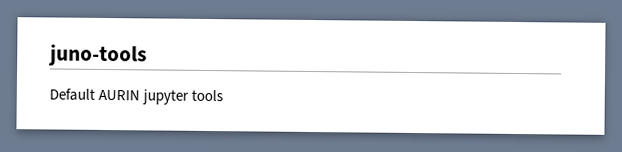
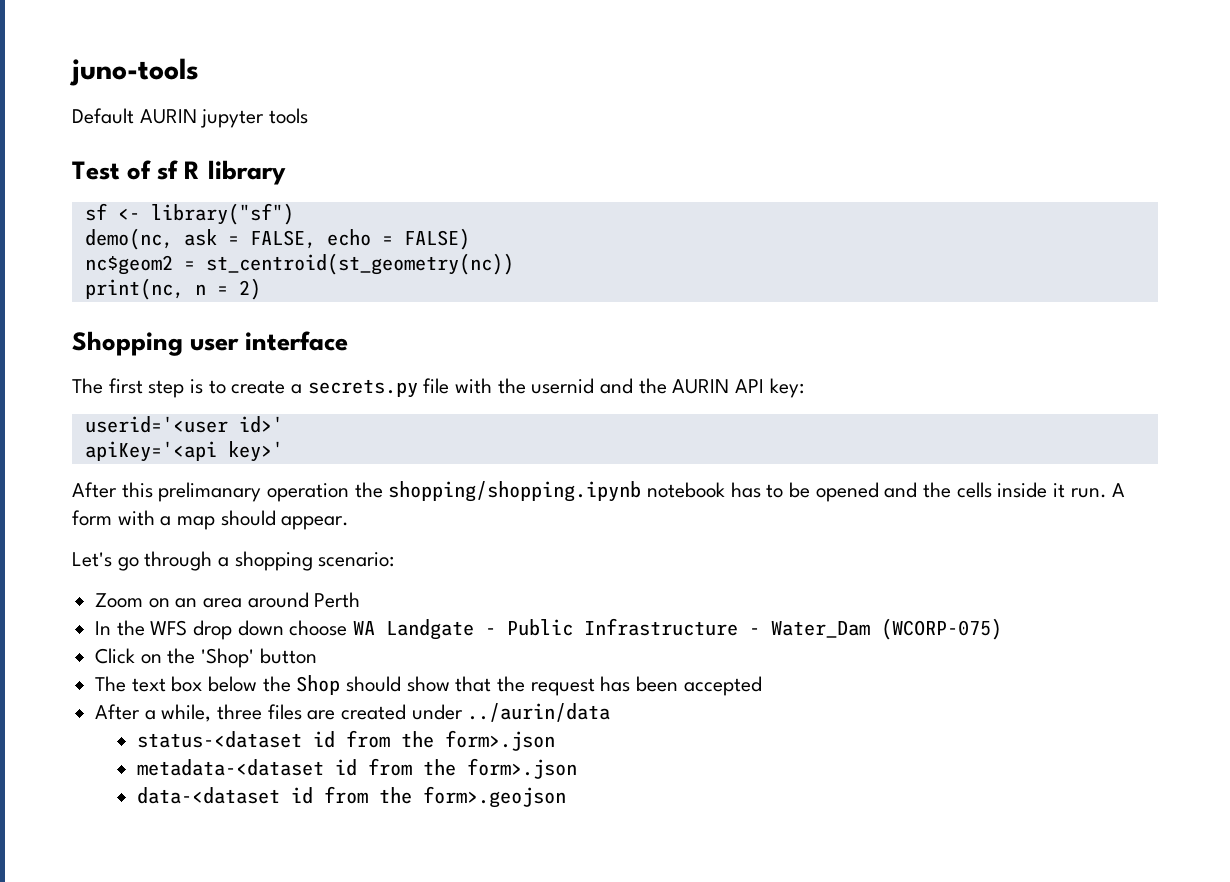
(224, 95) none -> [72,160,286,185] [84,203,294,225] [84,228,470,250] [84,253,514,275] [84,278,261,300] [72,331,349,356] [72,378,804,398] [84,416,283,433] [84,441,283,462] [72,481,1126,502] [72,510,350,530] [72,551,395,571] [95,592,361,608] [95,618,1003,640] [95,648,317,668] [95,675,762,696] [95,703,611,722] [136,730,555,751] [136,758,577,779] [136,786,566,808] // Test of sf R library // sf <- library("sf") // demo(nc, ask = FALSE, echo = FALSE) // nc$geom2 = st_centroid(st_geometry(nc)) // print(nc, n = 2) // Shopping user interface // The first step is to create a secrets.py file with the usernid and the AURIN API key: // userid='<user id>' // apiKey='<api key>' // After this prelimanary operation the shopping/shopping.ipynb notebook has to be opened and the cells inside it run. A form with a map should appear. // Let's go through a shopping scenario: // Zoom on an area around Perth // In the WFS drop down choose WA Landgate - Public Infrastructure - Water_Dam (WCORP-075) // Click on the 'Shop' button // The text box below the Shop should show that the request has been accepted // After a while, three files are created under ../aurin/data // status-<dataset id from the form>.json // metadata-<dataset id from the form>.json // data-<dataset id from the form>.geojson

